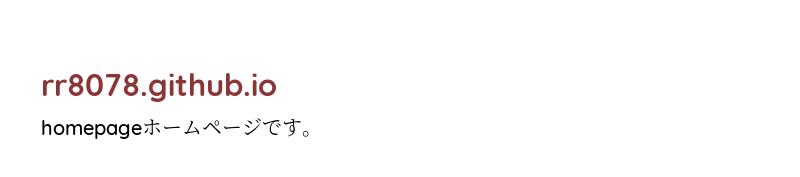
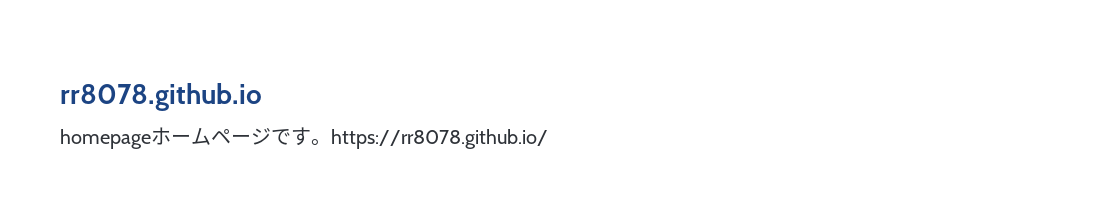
(322, 134) none -> [331,129,548,149] https://rr8078.github.io/

